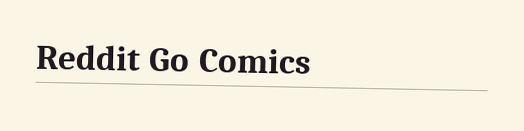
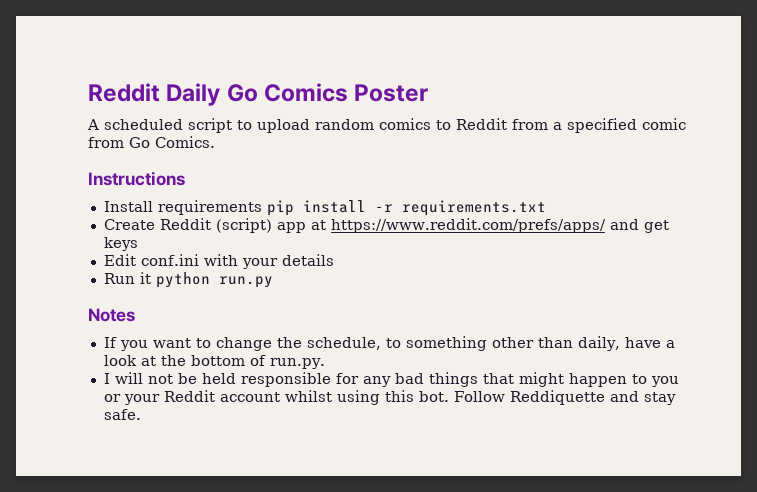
[35,43,141,71] Reddit -> [88,83,221,106] Reddit Daily
(312, 60) none -> [354,84,429,102] [87,118,686,133] [88,136,215,148] [88,171,185,186] [103,200,546,216] [103,218,669,233] [103,237,138,251] [103,254,334,269] [103,272,273,288] [88,308,135,322] [103,336,675,351] [103,355,325,369] [103,372,679,387] [103,390,676,405] [103,409,141,420] Poster // A scheduled script to upload random comics to Reddit from a specified comic from Go Comics. // Instructions // Install requirements pip install -r requirements.txt // Create Reddit (script) app at https://www.reddit.com/prefs/apps/ and get keys // Edit conf.ini with your details // Run it python run.py // Notes // If you want to change the schedule, to something other than daily, have a look at the bottom of run.py. // I will not be held responsible for any bad things that might happen to you or your Reddit account whilst using this bot. Follow Reddiquette and stay safe.

